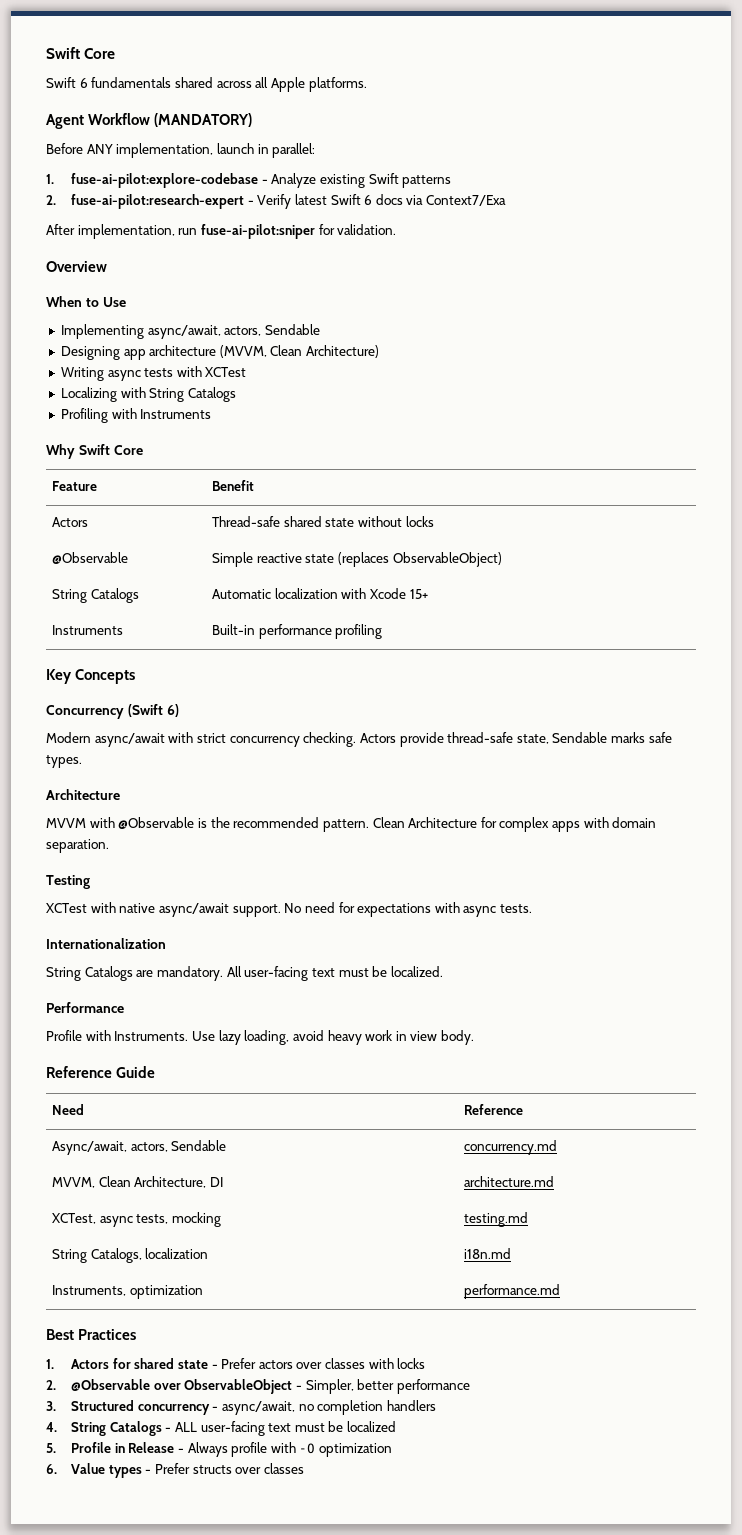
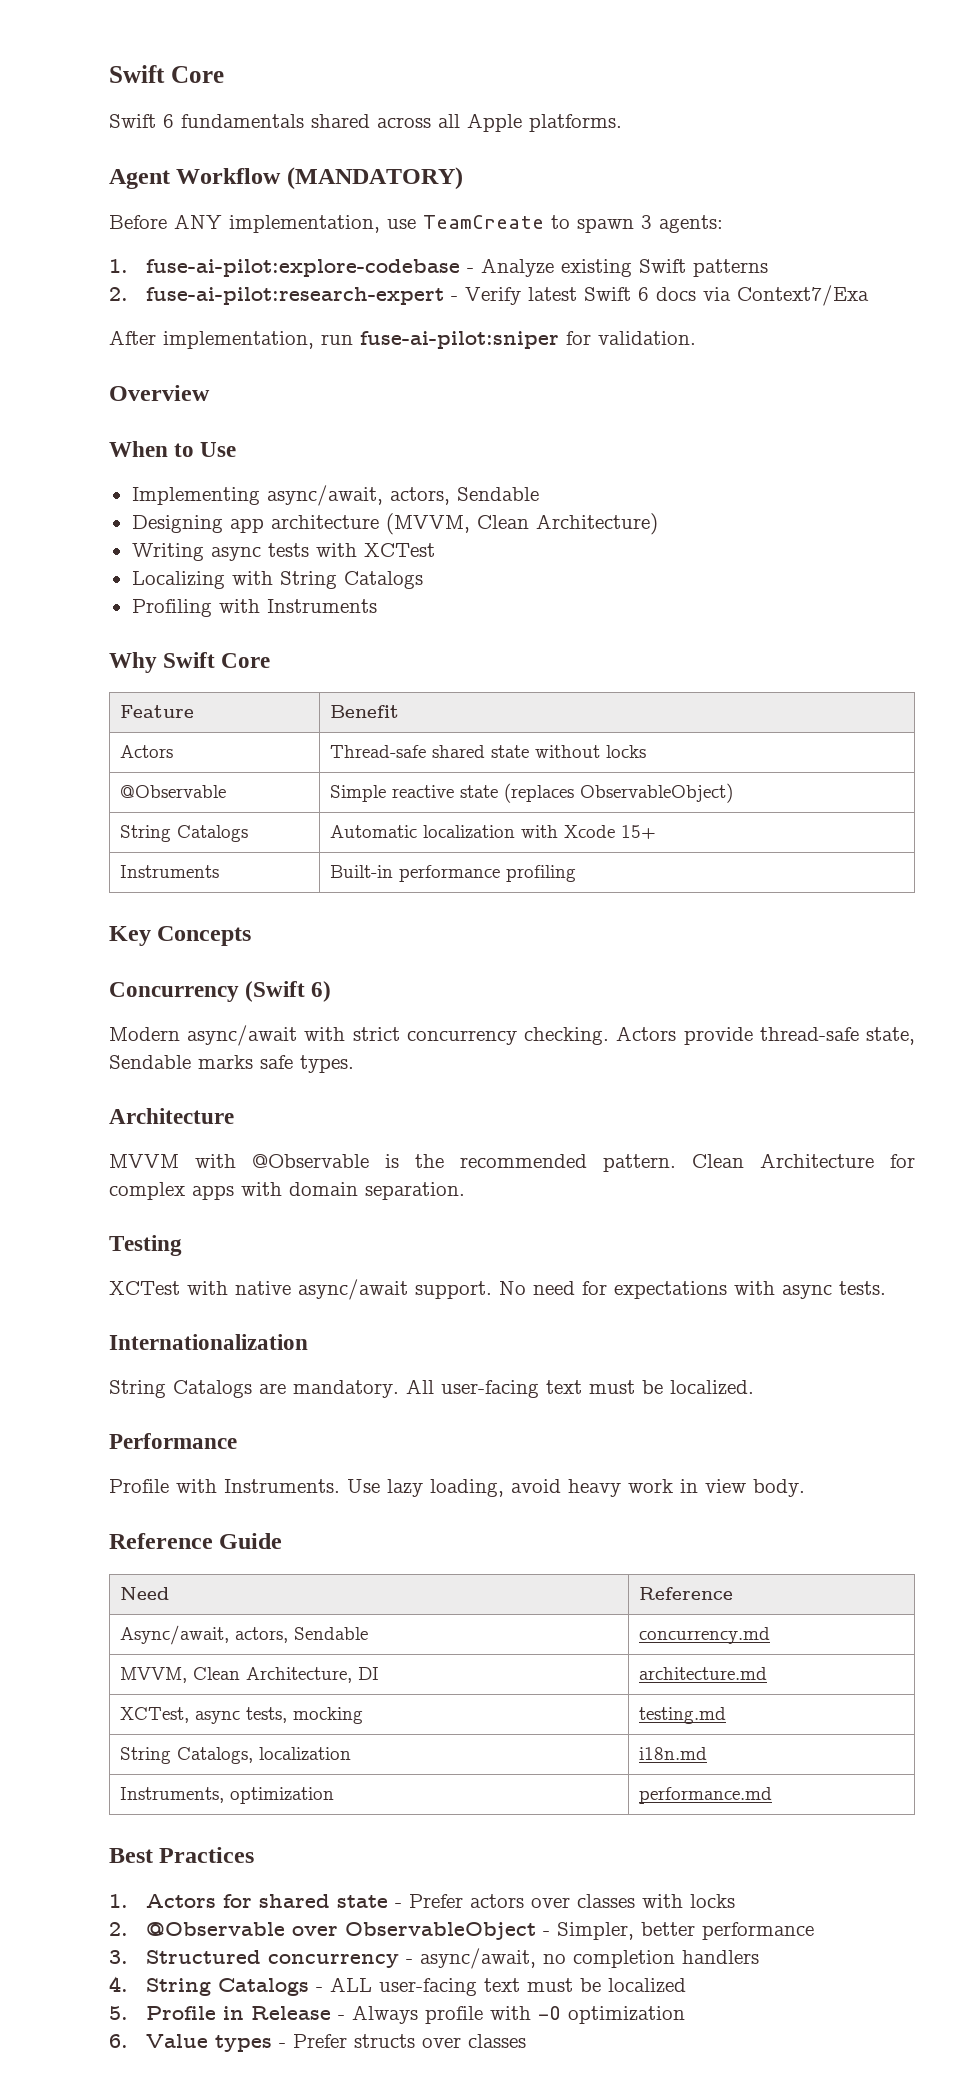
[216,143,316,158] launch in parallel: -> [387,215,723,233] use TeamCreate to spawn 3 agents:

